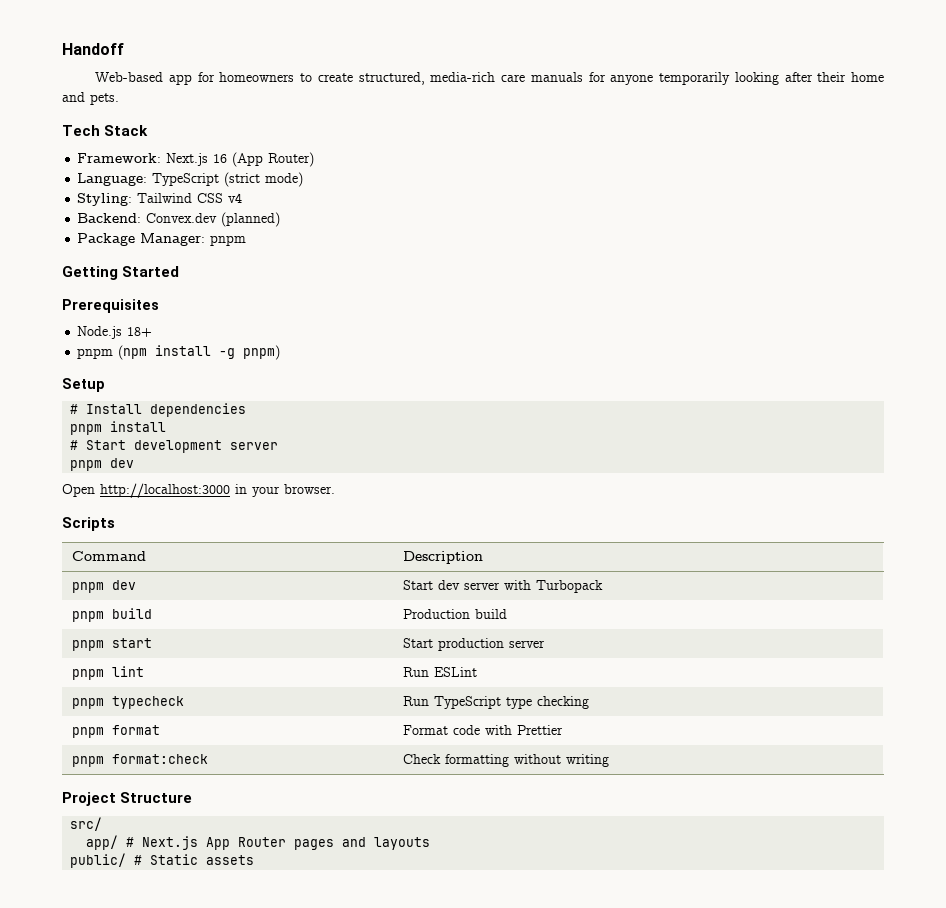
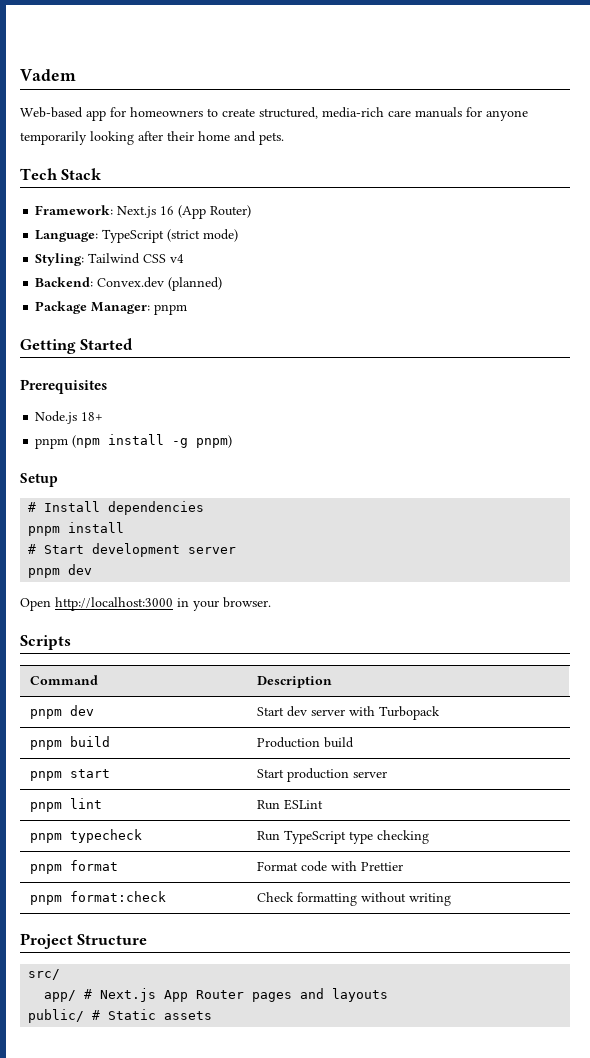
[62,43,124,55] Handoff -> [20,69,76,81] Vadem

